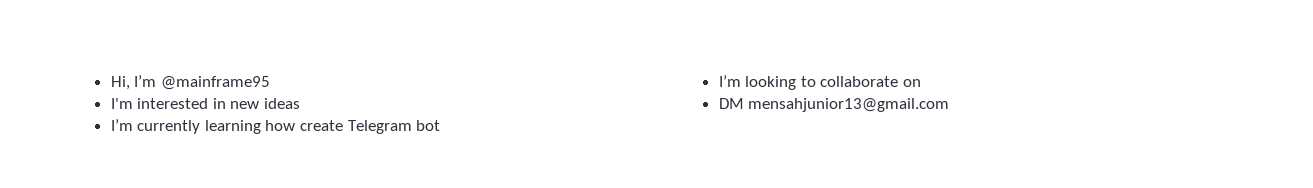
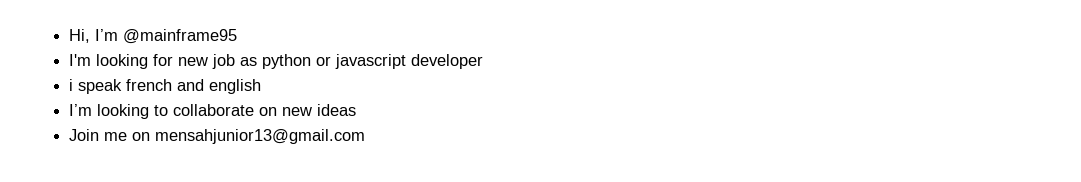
[137,98,301,109] [110,119,441,134] interested in new ideas // I’m currently learning how create Telegram bot -> [96,54,484,69] [69,79,262,94] looking for new job as python or javascript developer // i speak french and english
[718,98,744,109] // DM -> [282,104,357,116] [69,129,151,141] new ideas // Join me on

